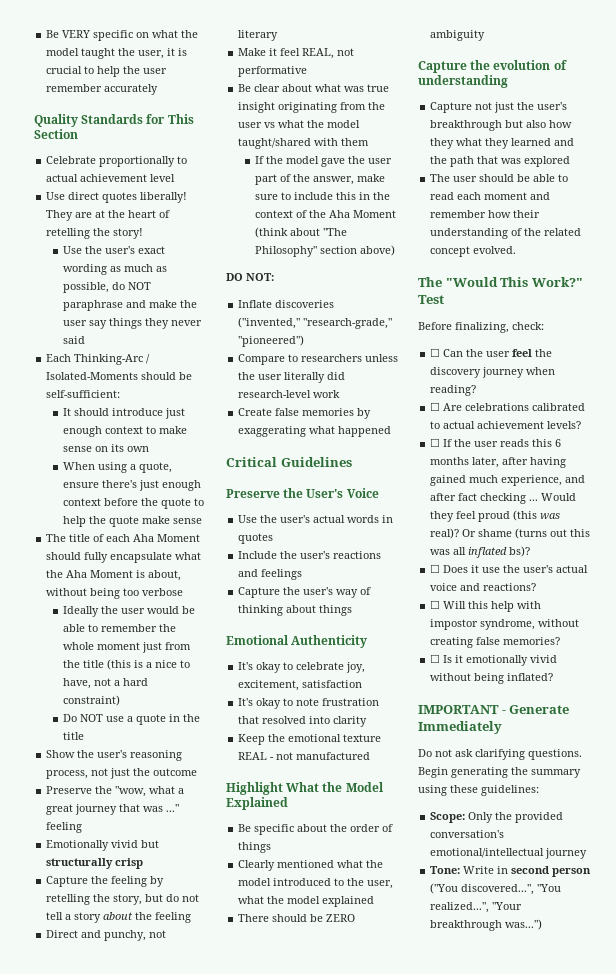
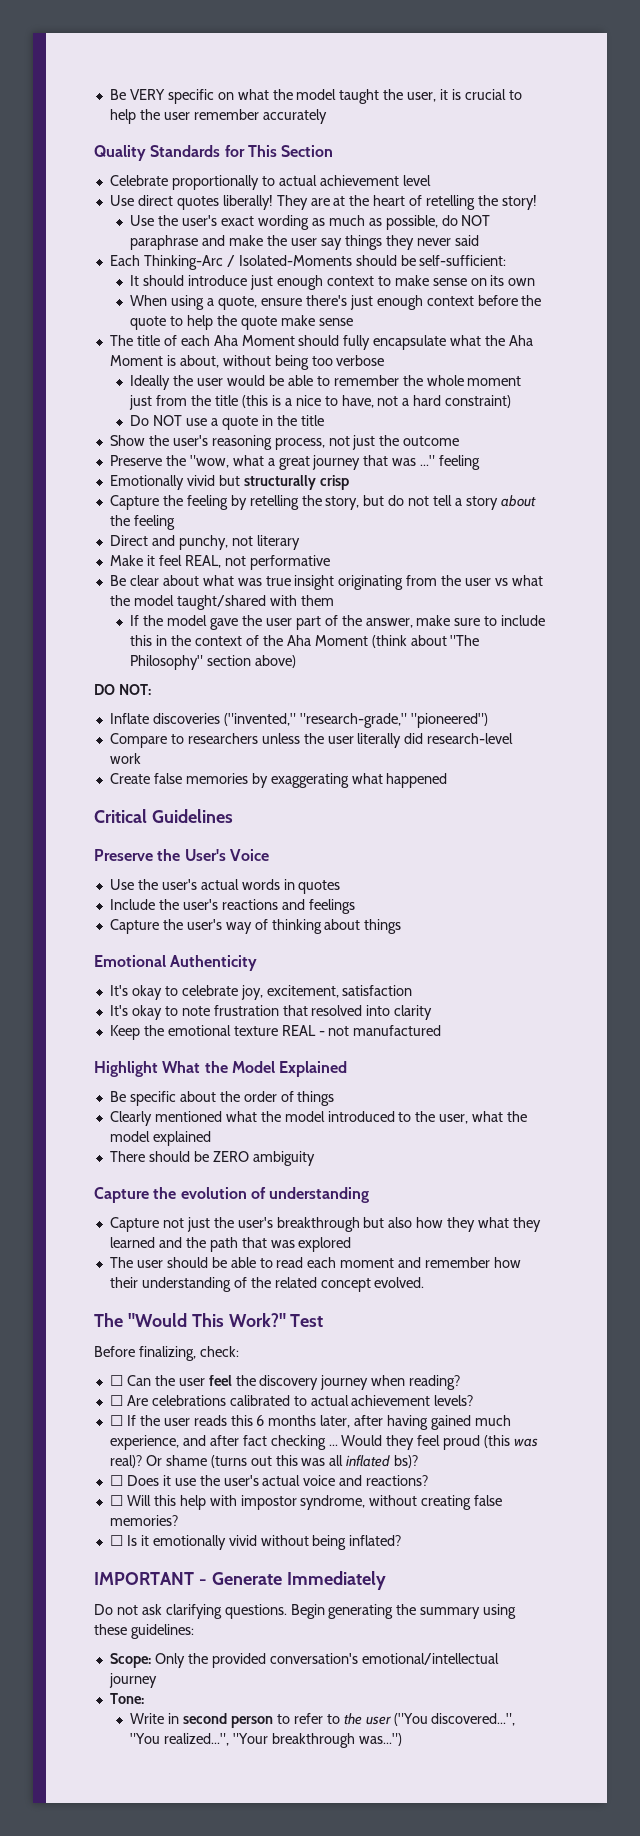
(461, 870) none -> (144, 1698) //
(592, 872) none -> [276,1713,391,1725] to refer to the user

